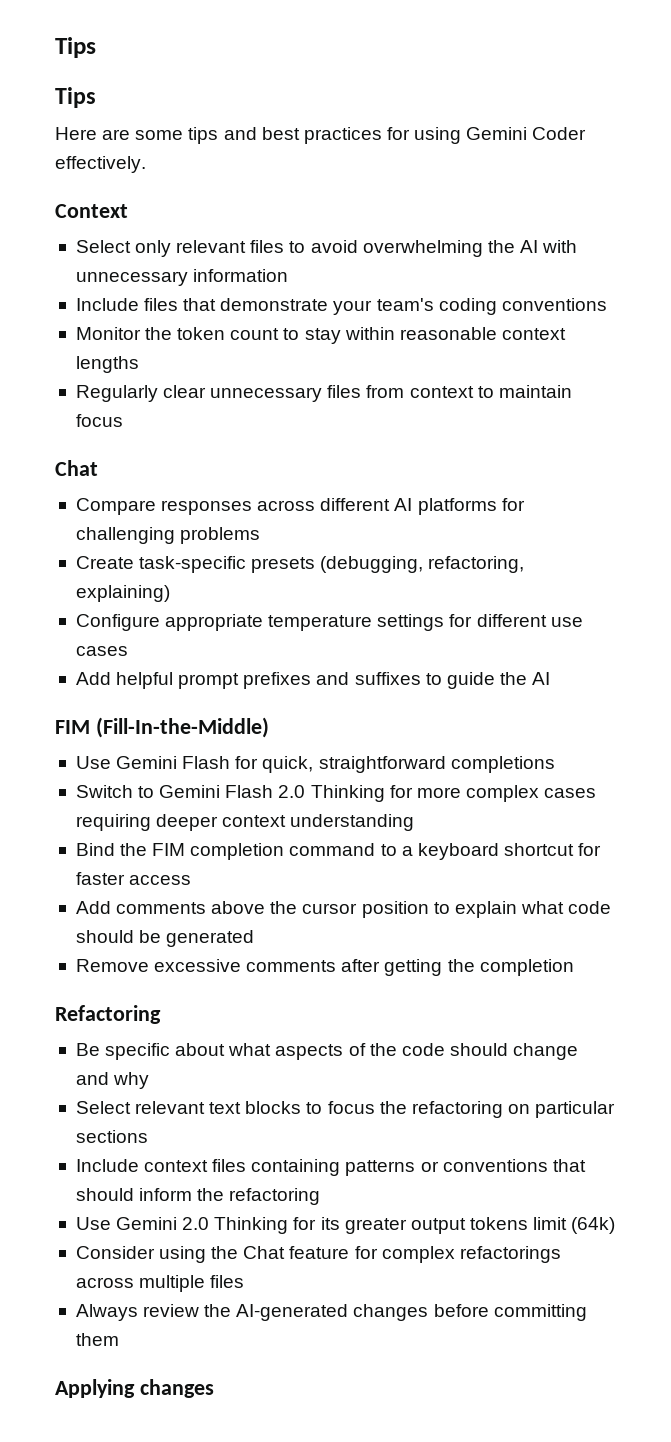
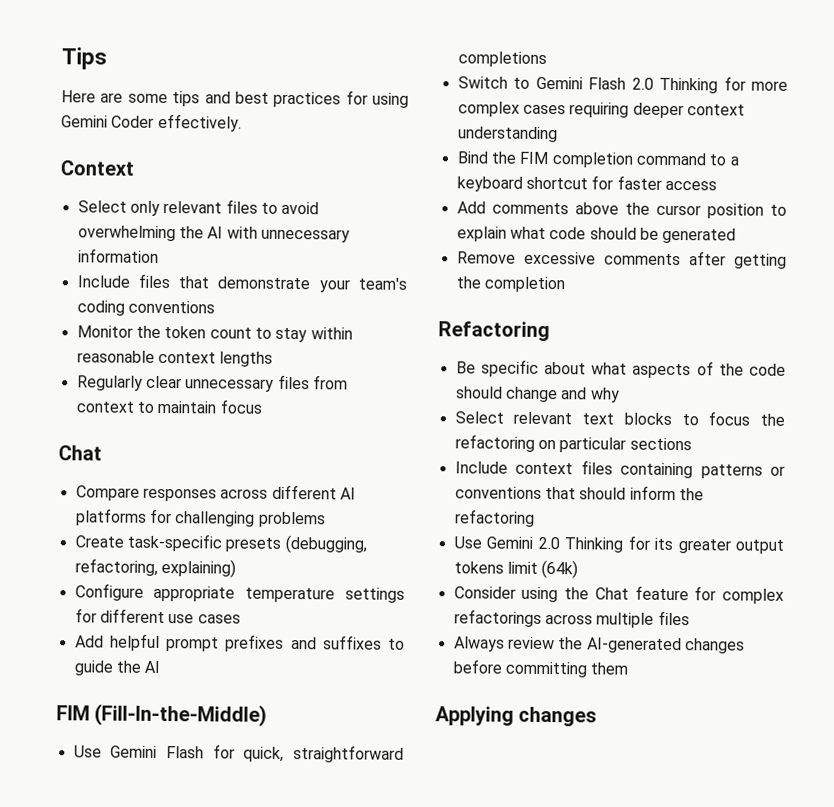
[55,37,96,58] [55,87,96,108] Tips // Tips -> [61,47,107,70] Tips

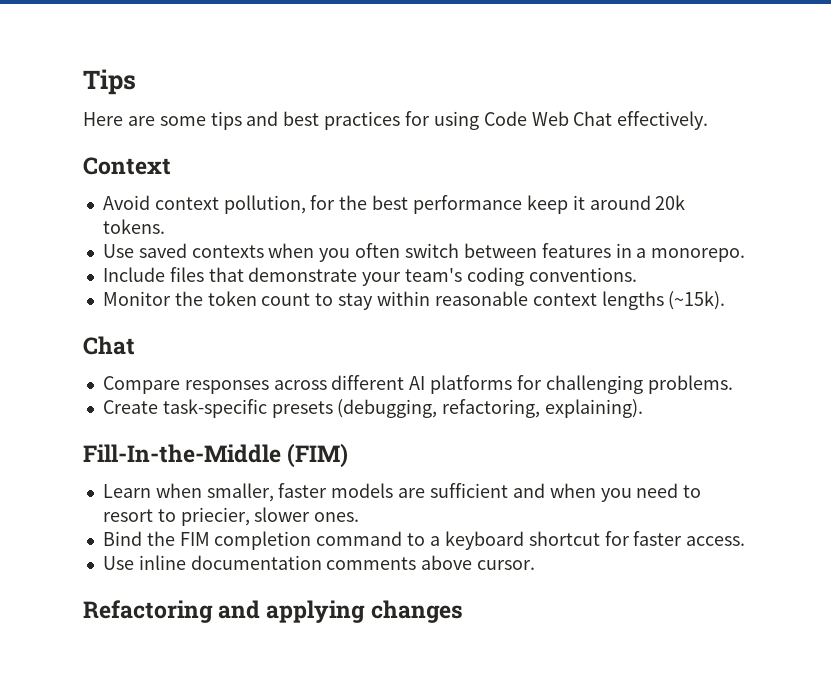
[61,115,155,128] Gemini Coder -> [483,111,613,126] Code Web Chat
[77,199,320,216] [77,225,350,243] [77,248,159,263] Select only relevant files to avoid overwhelming the AI with unnecessary information -> [102,195,686,214] [102,219,165,234] [102,243,746,262] Avoid context pollution, for the best performance keep it around 20k tokens. // Use saved contexts when you often switch between features in a monorepo.
[127,300,215,314] conventions -> [528,267,637,282] conventions.
[76,374,348,392] [75,399,263,414] // Regularly clear unnecessary files from context to maintain focus -> [668,291,726,310] (~15k).
[258,511,326,528] problems -> [647,375,733,394] problems.
[160,558,236,578] [74,583,405,603] [74,608,241,624] [74,633,405,652] [73,660,161,676] [56,703,268,727] [73,744,404,763] [457,51,547,68] [457,76,788,94] [457,101,745,119] [457,126,558,143] explaining) // Configure appropriate temperature settings for different use cases // Add helpful prompt prefixes and suffixes to guide the AI // FIM (Fill-In-the-Middle) // Use Gemini Flash for quick, straightforward completions // Switch to Gemini Flash 2.0 Thinking for more complex cases requiring deeper context understanding -> [545,399,644,418] [83,443,349,468] [102,483,702,502] [102,507,360,526] explaining). // Fill-In-the-Middle (FIM) // Learn when smaller, faster models are sufficient and when you need to resort to priecier, slower ones.
[664,180,717,191] [456,201,787,219] [456,226,737,244] [456,251,787,269] [455,276,565,293] [438,321,550,342] [455,359,786,379] [455,386,620,403] [454,411,785,426] [454,434,692,453] [454,460,785,479] [454,485,704,501] [454,509,535,527] [453,535,784,554] [453,559,579,579] [453,585,784,604] [453,609,690,628] [453,636,745,654] [452,659,629,678] [435,706,514,726] access // Add comments above the cursor position to explain what code should be generated // Remove excessive comments after getting the completion // Refactoring // Be specific about what aspects of the code should change and why // Select relevant text blocks to focus the refactoring on particular sections // Include context files containing patterns or conventions that should inform the refactoring // Use Gemini 2.0 Thinking for its greater output tokens limit (64k) // Consider using the Chat feature for complex refactorings across multiple files // Always review the AI-generated changes before committing them // Applying -> [686,536,746,546] [102,555,536,570] [83,600,366,623] access. // Use inline documentation comments above cursor. // Refactoring and applying

